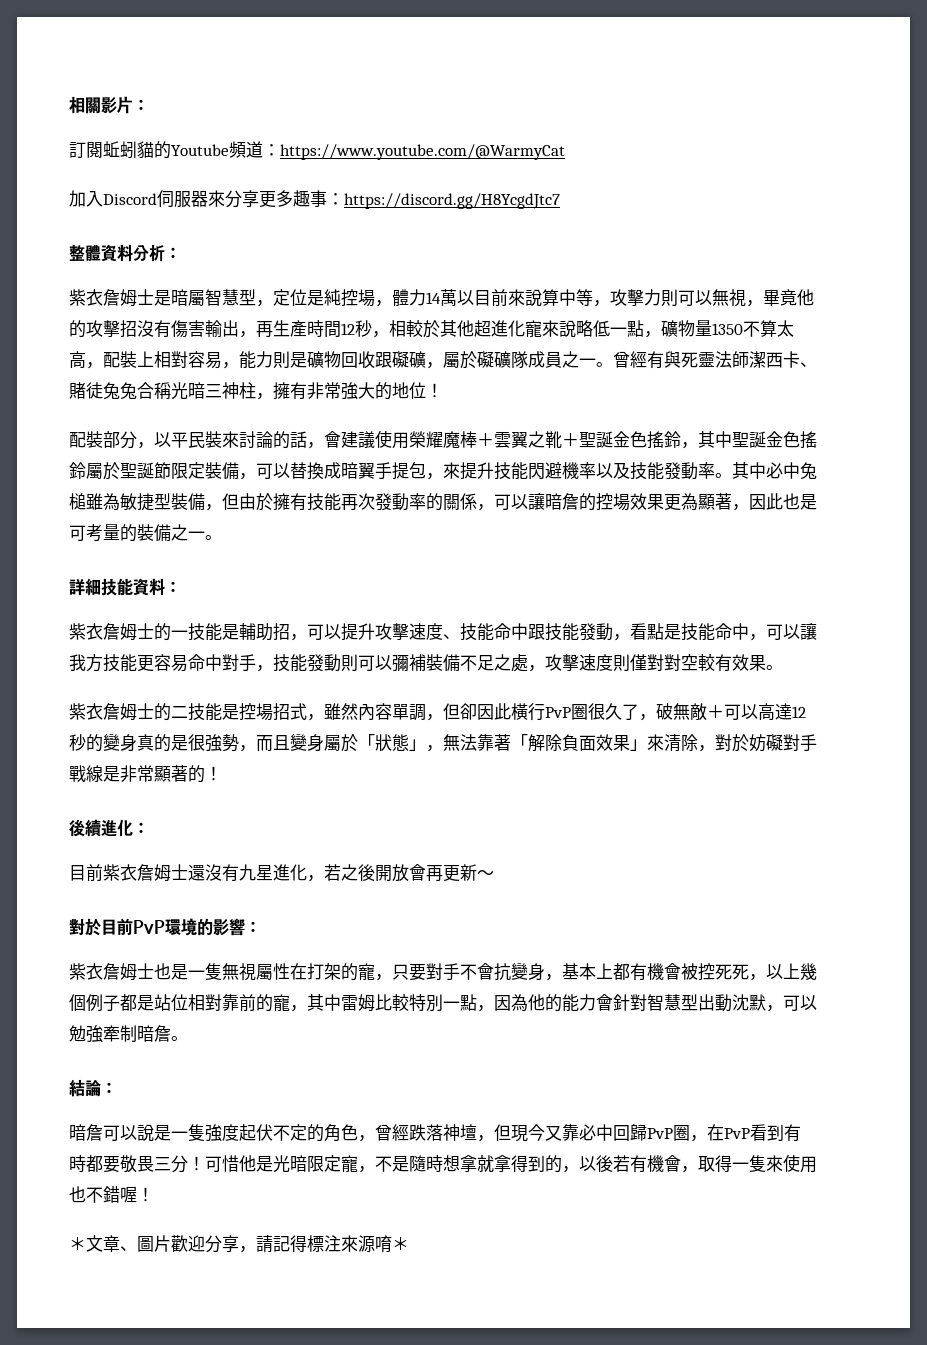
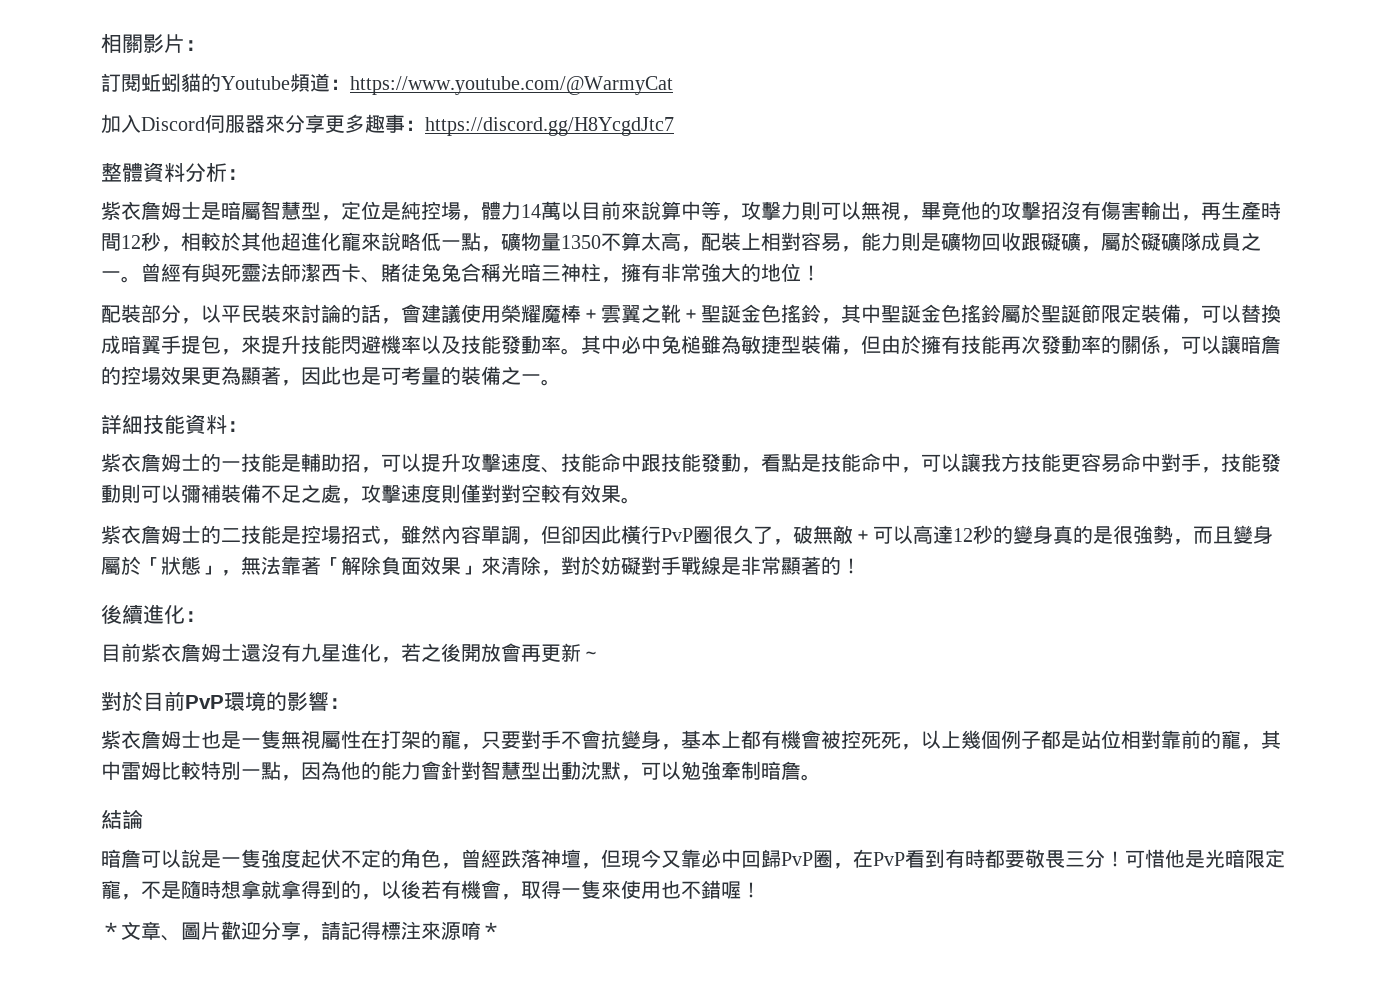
[101,1082,117,1094] ： -> (143, 819) none

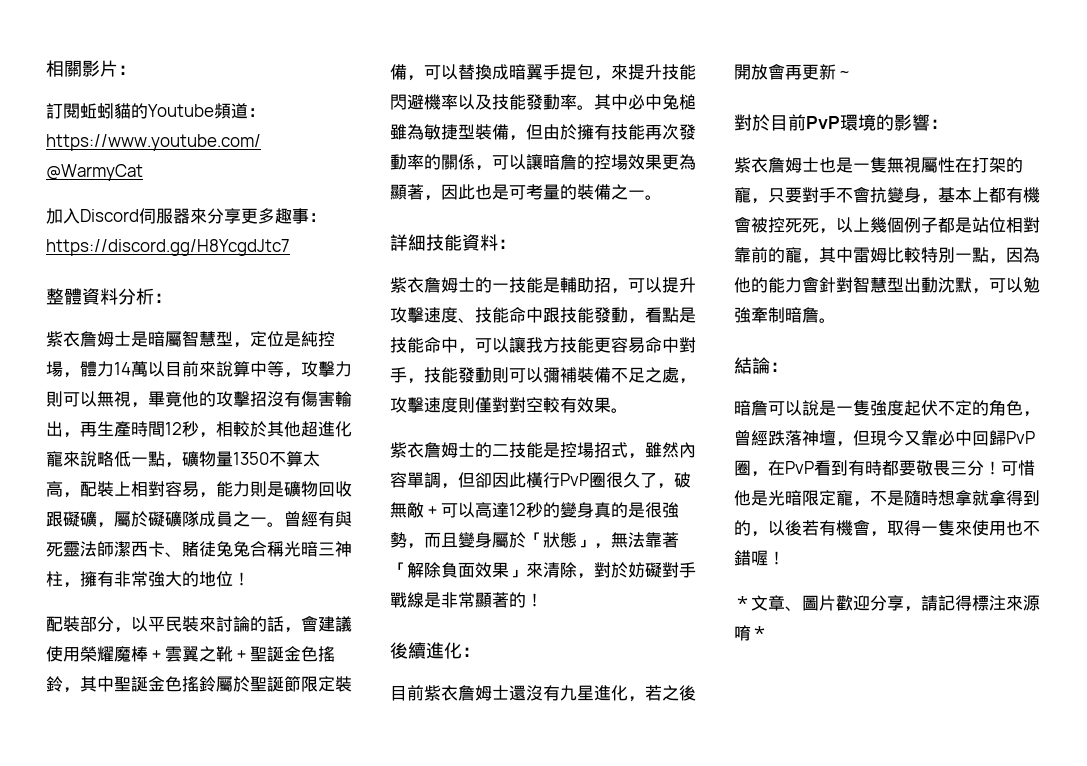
(143, 819) none -> [770,362,788,372] ：

